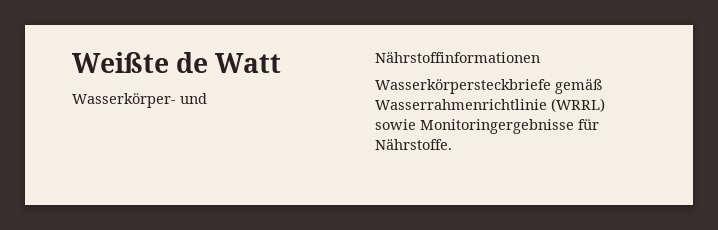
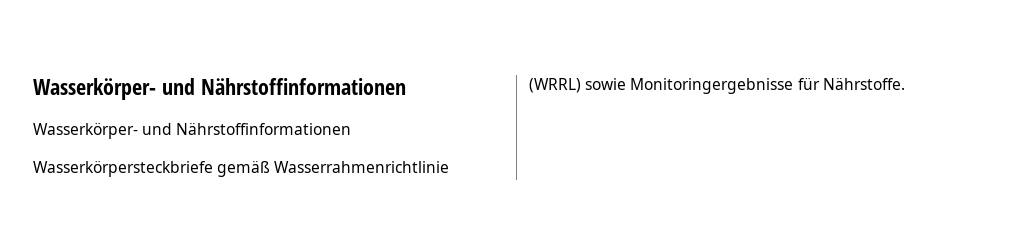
[72,52,282,73] Weißte de Watt -> [33,78,406,100] Wasserkörper- und Nährstoffinformationen

